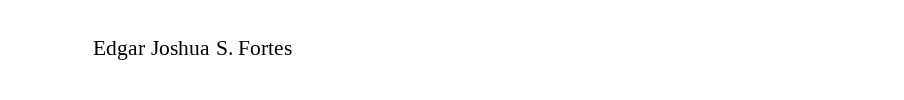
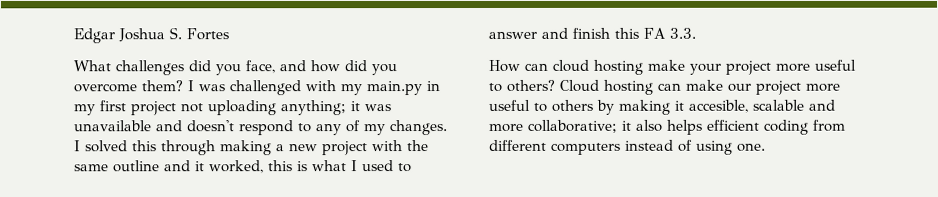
(293, 48) none -> [73,60,397,76] [73,80,440,96] [74,100,392,116] [74,120,448,136] [74,140,429,156] [74,160,412,174] [488,27,696,39] [488,59,856,75] [488,79,840,95] [489,99,836,115] [489,119,846,135] [489,139,766,155] // What challenges did you face, and how did you overcome them? I was challenged with my main.py in my first project not uploading anything; it was unavailable and doesn't respond to any of my changes. I solved this through making a new project with the same outline and it worked, this is what I used to answer and finish this FA 3.3. // How can cloud hosting make your project more useful to others? Cloud hosting can make our project more useful to others by making it accesible, scalable and more collaborative; it also helps efficient coding from different computers instead of using one.

